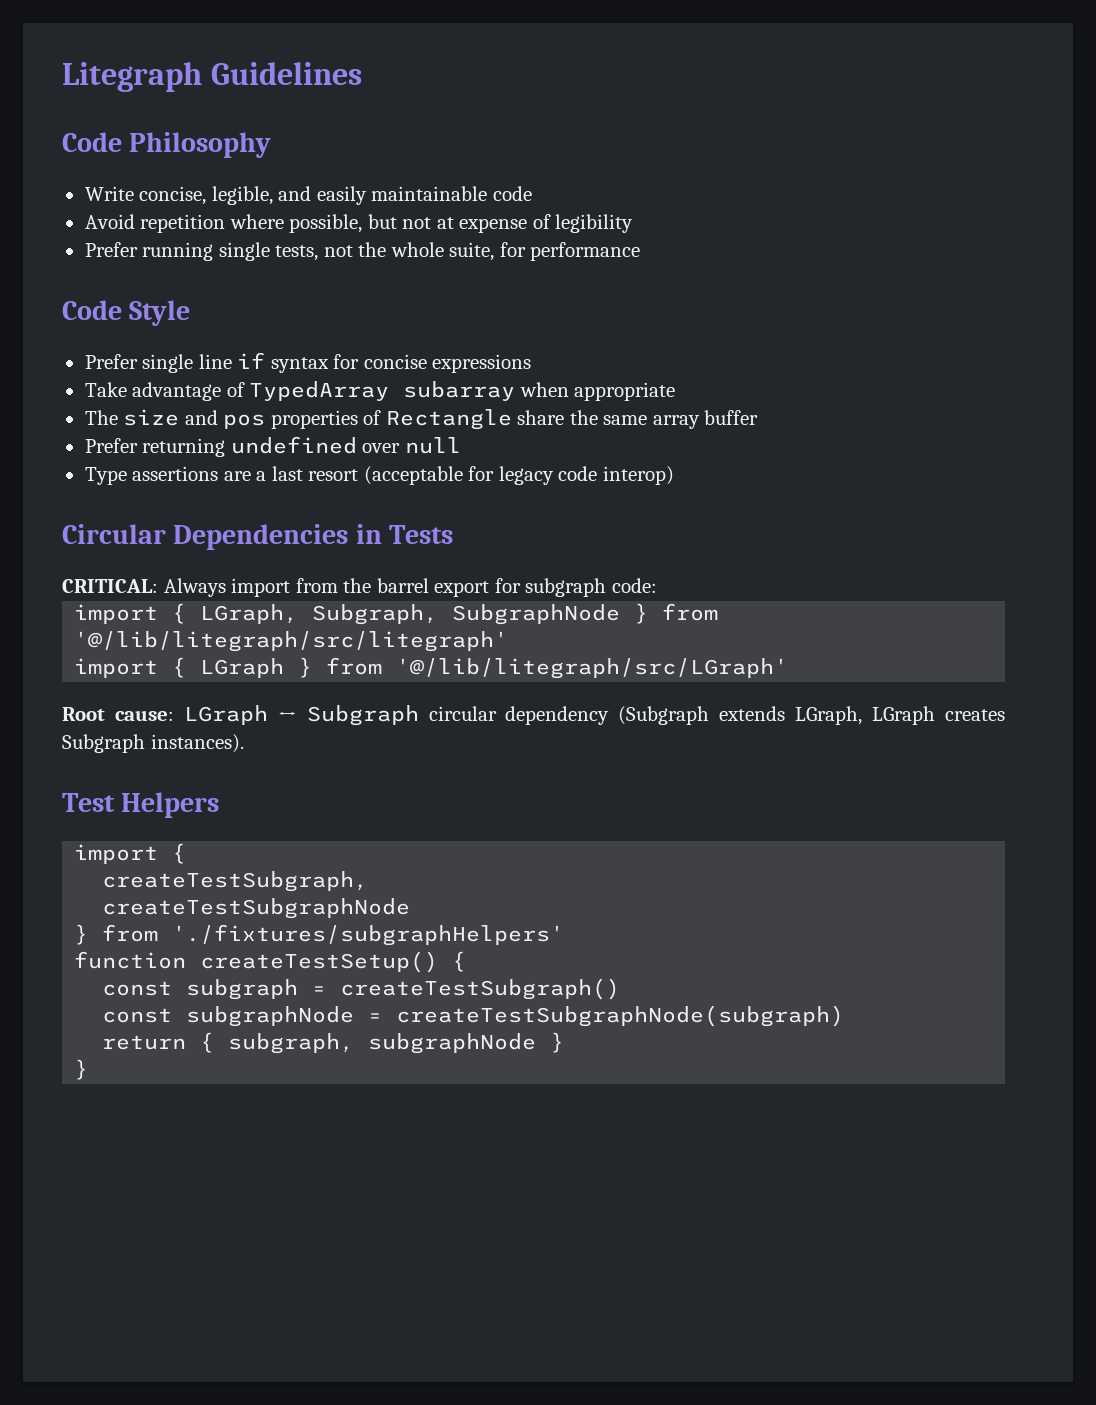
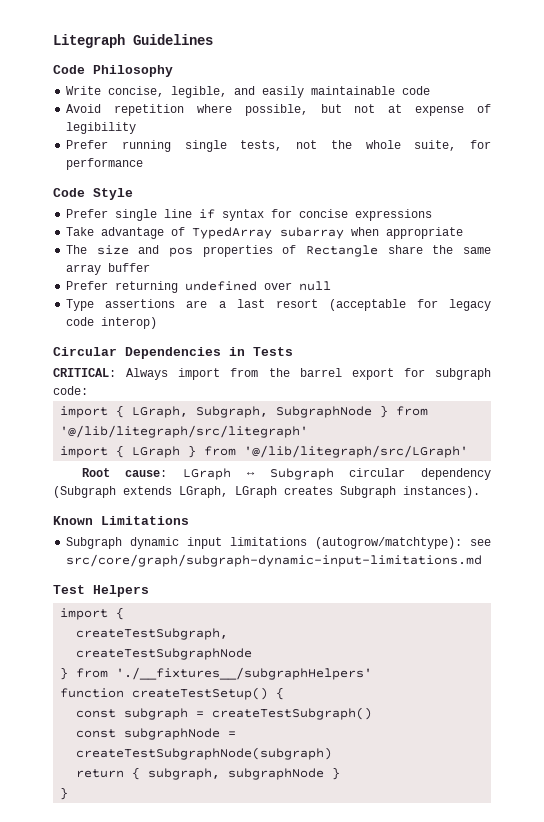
(244, 743) none -> [53,516,189,525] [66,537,491,549] [66,554,483,567] // Known Limitations // Subgraph dynamic input limitations (autogrow/matchtype): see src/core/graph/subgraph-dynamic-input-limitations.md
[172,924,565,946] './fixtures/subgraphHelpers' -> [116,667,373,680] './__fixtures__/subgraphHelpers'

